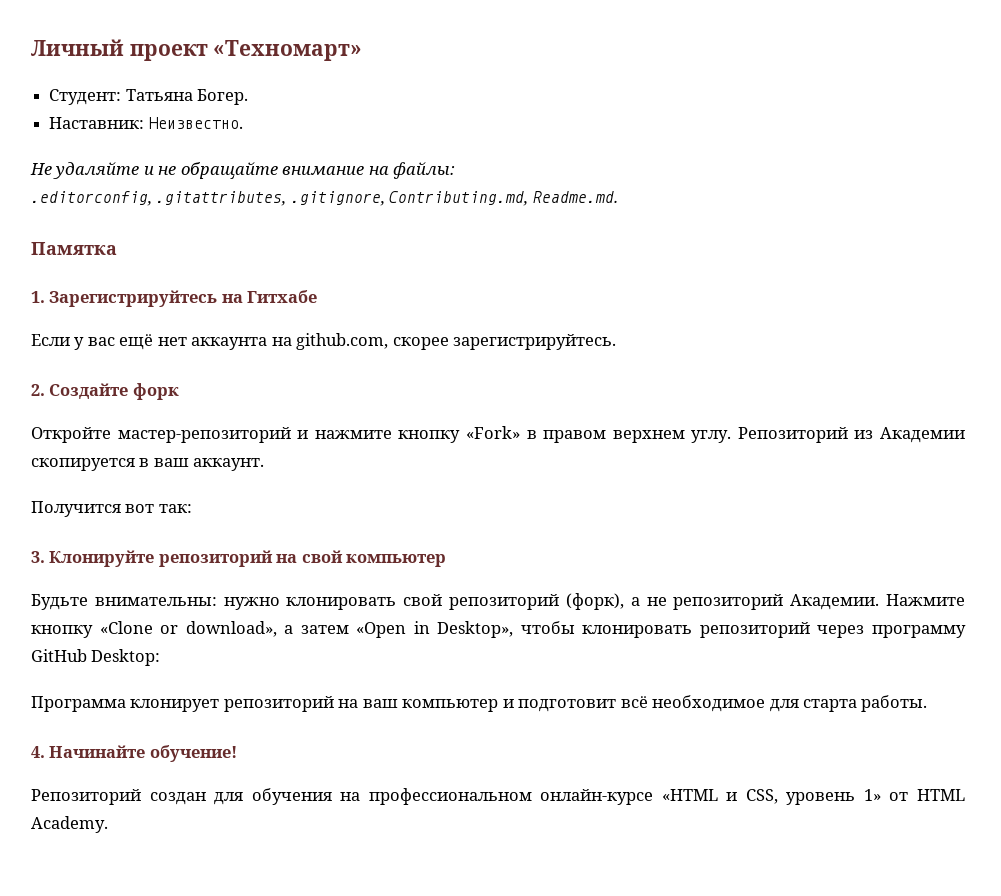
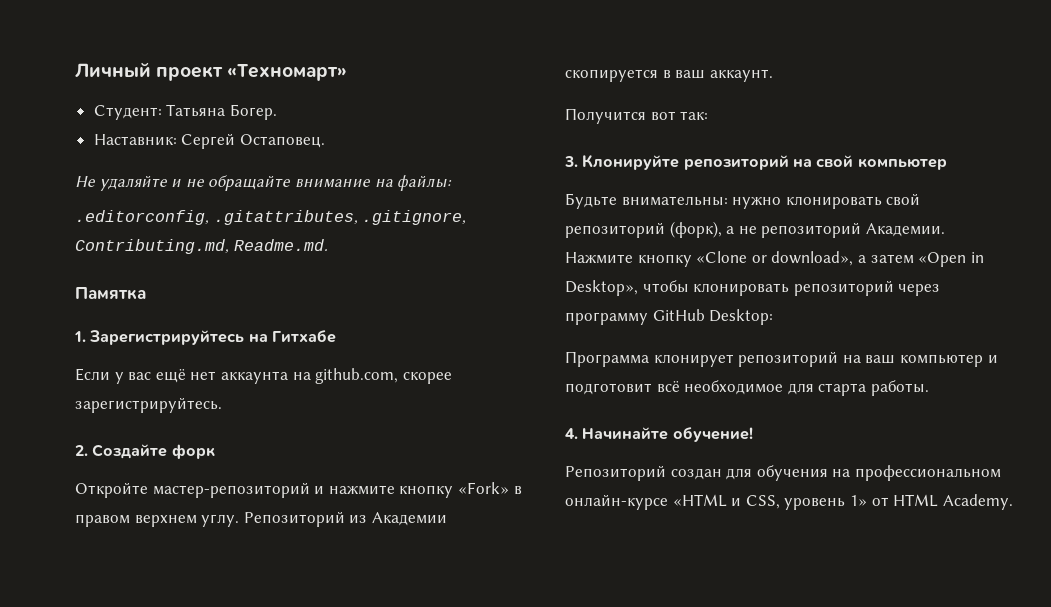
[148,117,243,129] Неизвестно. -> [181,133,325,149] Сергей Остаповец.

